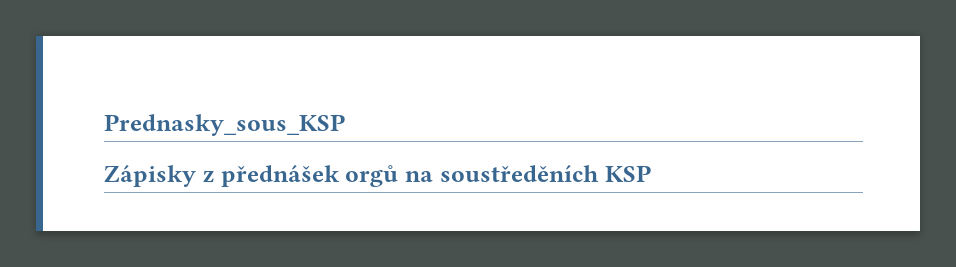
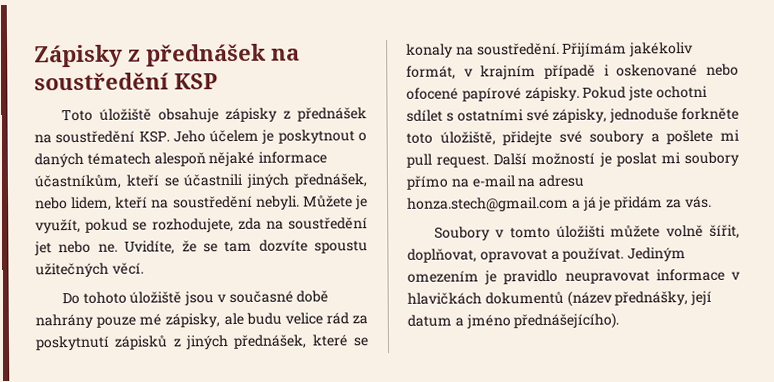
[104,114,345,136] Prednasky_sous_KSP // -> (34, 56) none
[345,165,651,187] orgů na soustředěních KSP -> [271,48,300,61] [34,72,218,91] [60,107,368,123] [34,129,367,144] [34,151,328,168] [34,173,368,190] [35,195,368,212] [35,217,368,234] [34,239,368,256] [35,262,144,278] [61,290,330,306] [35,312,368,329] [35,334,369,351] [406,42,695,58] [406,63,739,80] [406,85,708,102] [406,107,739,123] [406,129,740,146] [406,151,739,168] [406,174,585,190] [407,195,712,213] [433,224,740,241] [407,247,687,263] [407,268,741,285] [407,290,713,307] [407,312,620,330] na soustředění KSP // Toto úložiště obsahuje zápisky z přednášek na soustředění KSP. Jeho účelem je poskytnout o daných tématech alespoň nějaké informace účastníkům, kteří se účastnili jiných přednášek, nebo lidem, kteří na soustředění nebyli. Můžete je využít, pokud se rozhodujete, zda na soustředění jet nebo ne. Uvidíte, že se tam dozvíte spoustu užitečných věcí. // Do tohoto úložiště jsou v současné době nahrány pouze mé zápisky, ale budu velice rád za poskytnutí zápisků z jiných přednášek, které se konaly na soustředění. Přijímám jakékoliv formát, v krajním případě i oskenované nebo ofocené papírové zápisky. Pokud jste ochotni sdílet s ostatními své zápisky, jednoduše forkněte toto úložiště, přidejte své soubory a pošlete mi pull request. Další možností je poslat mi soubory přímo na e-mail na adresu honza.stech@gmail.com a já je přidám za vás. // Soubory v tomto úložišti můžete volně šířit, doplňovat, opravovat a používat. Jediným omezením je pravidlo neupravovat informace v hlavičkách dokumentů (název přednášky, její datum a jméno přednášejícího).

